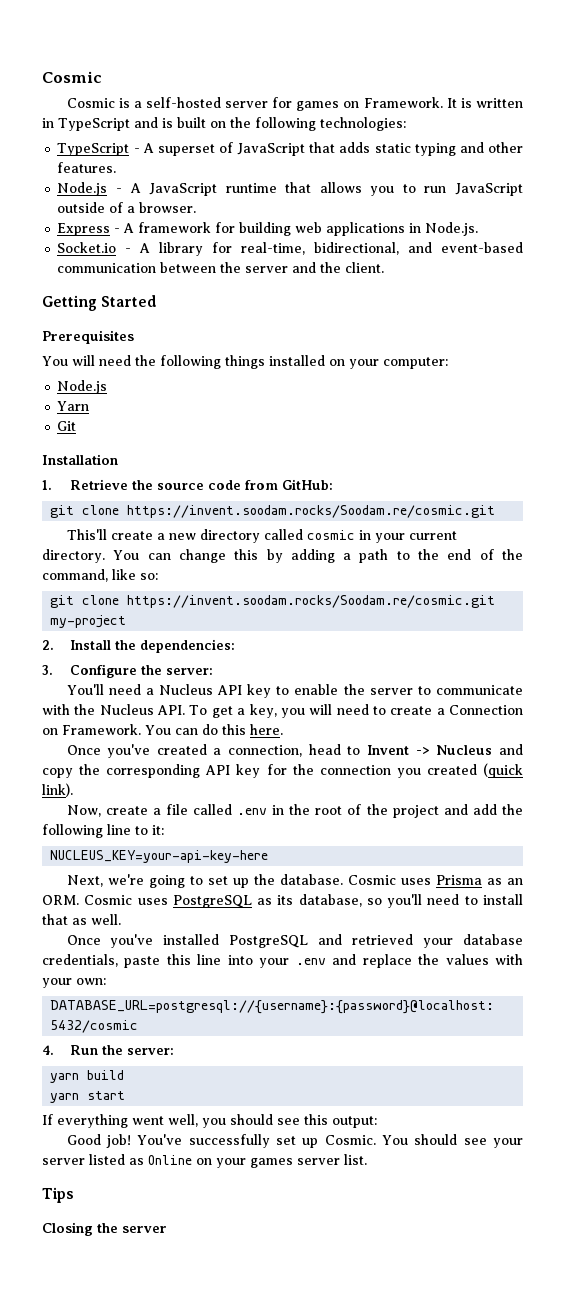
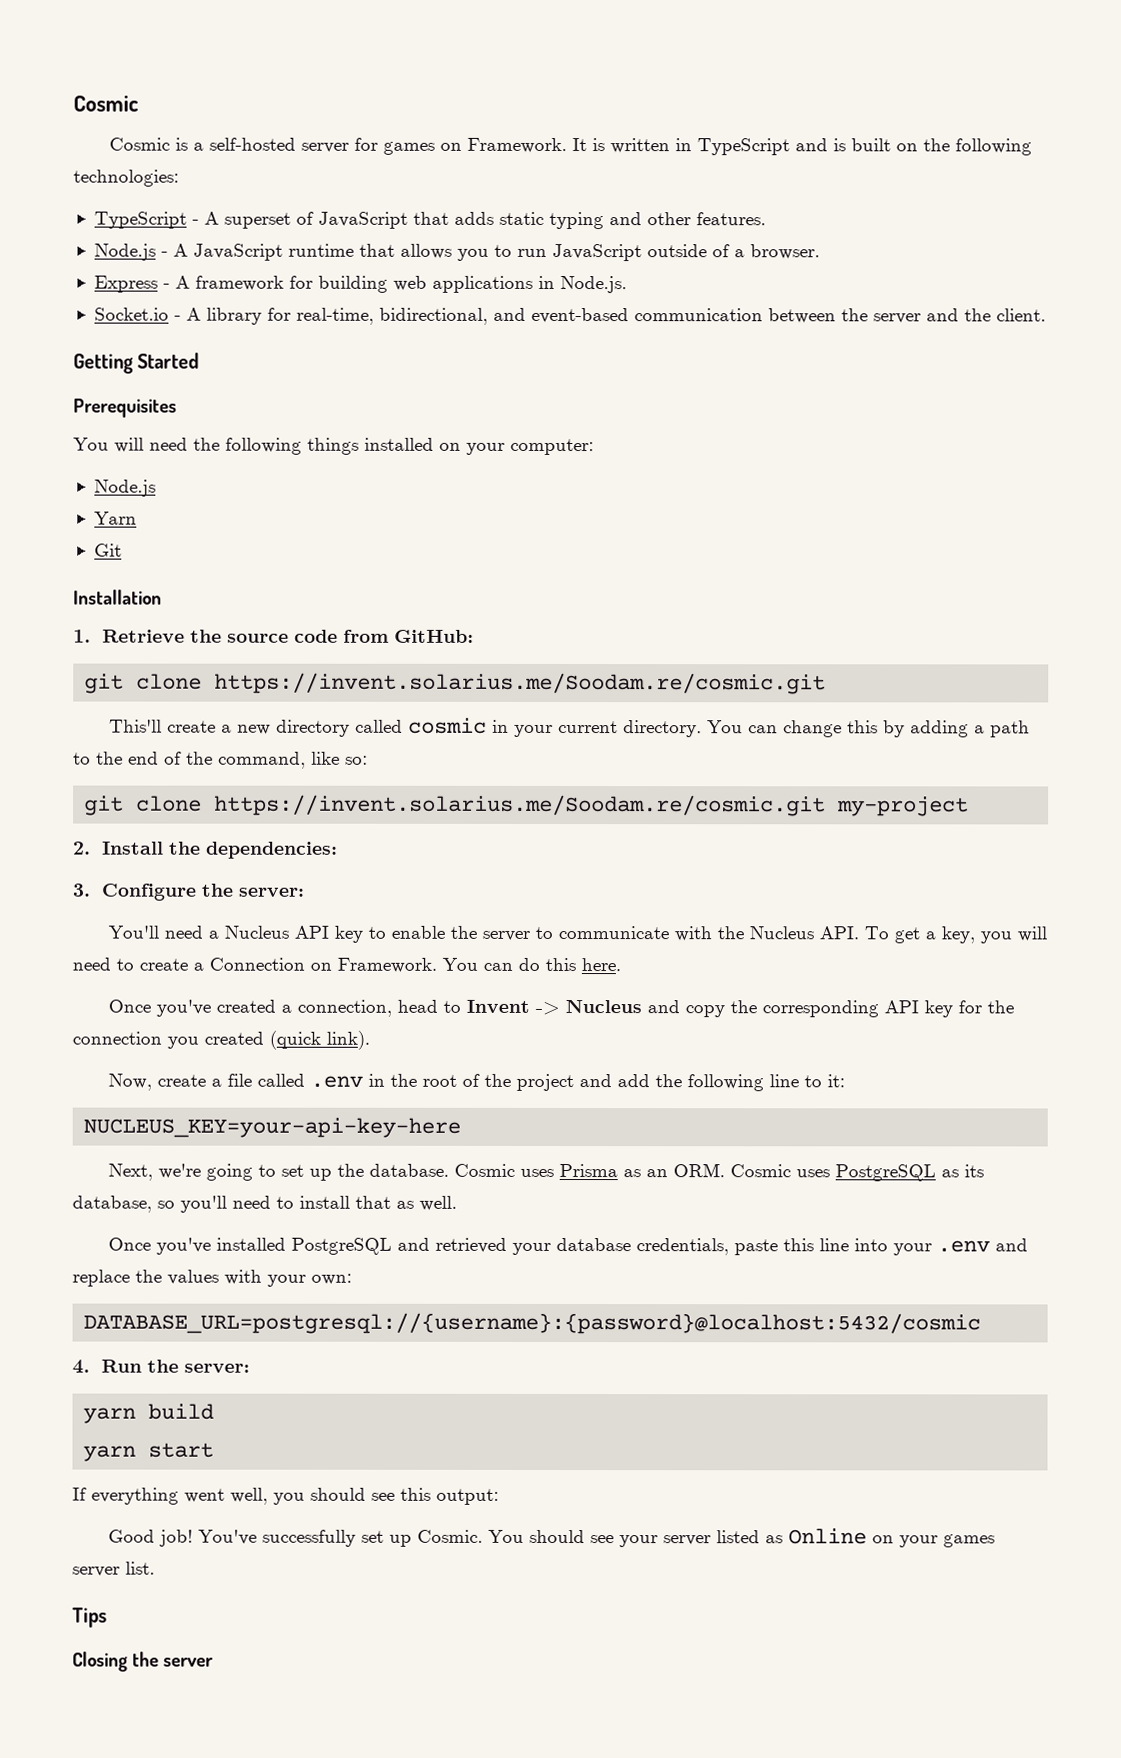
[127,505,496,518] https://invent.soodam.rocks/Soodam.re/cosmic.git -> [214,672,827,695] https://invent.solarius.me/Soodam.re/cosmic.git
[127,595,496,608] https://invent.soodam.rocks/Soodam.re/cosmic.git -> [214,794,827,817] https://invent.solarius.me/Soodam.re/cosmic.git

